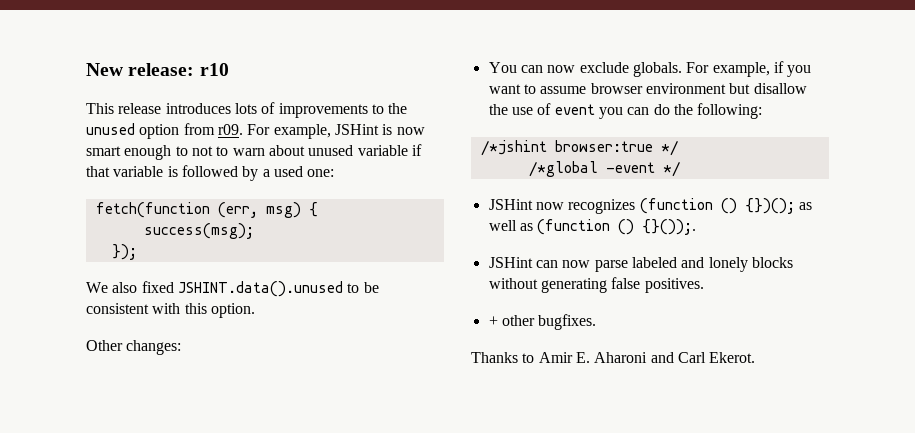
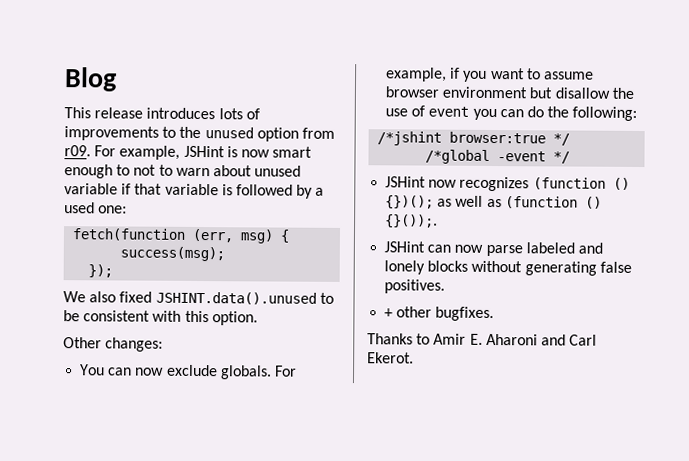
[86,63,229,76] New release: r10 -> [64,67,117,92] Blog

